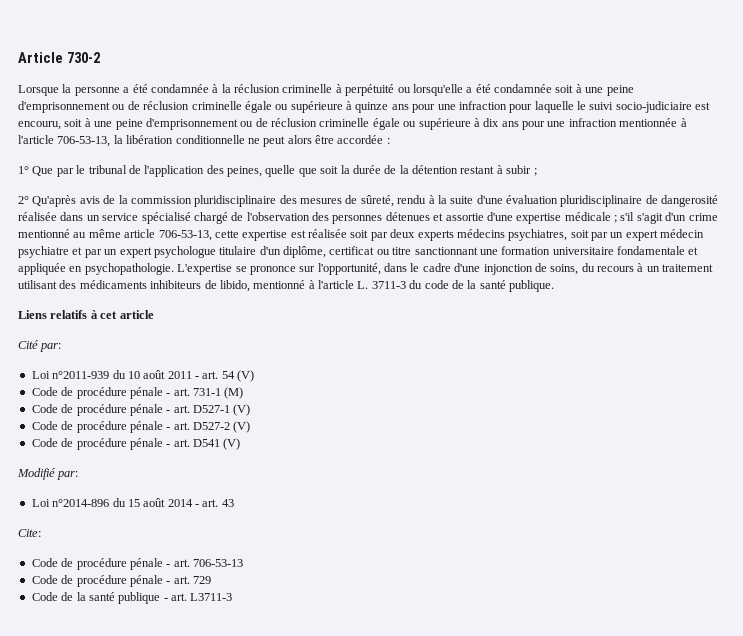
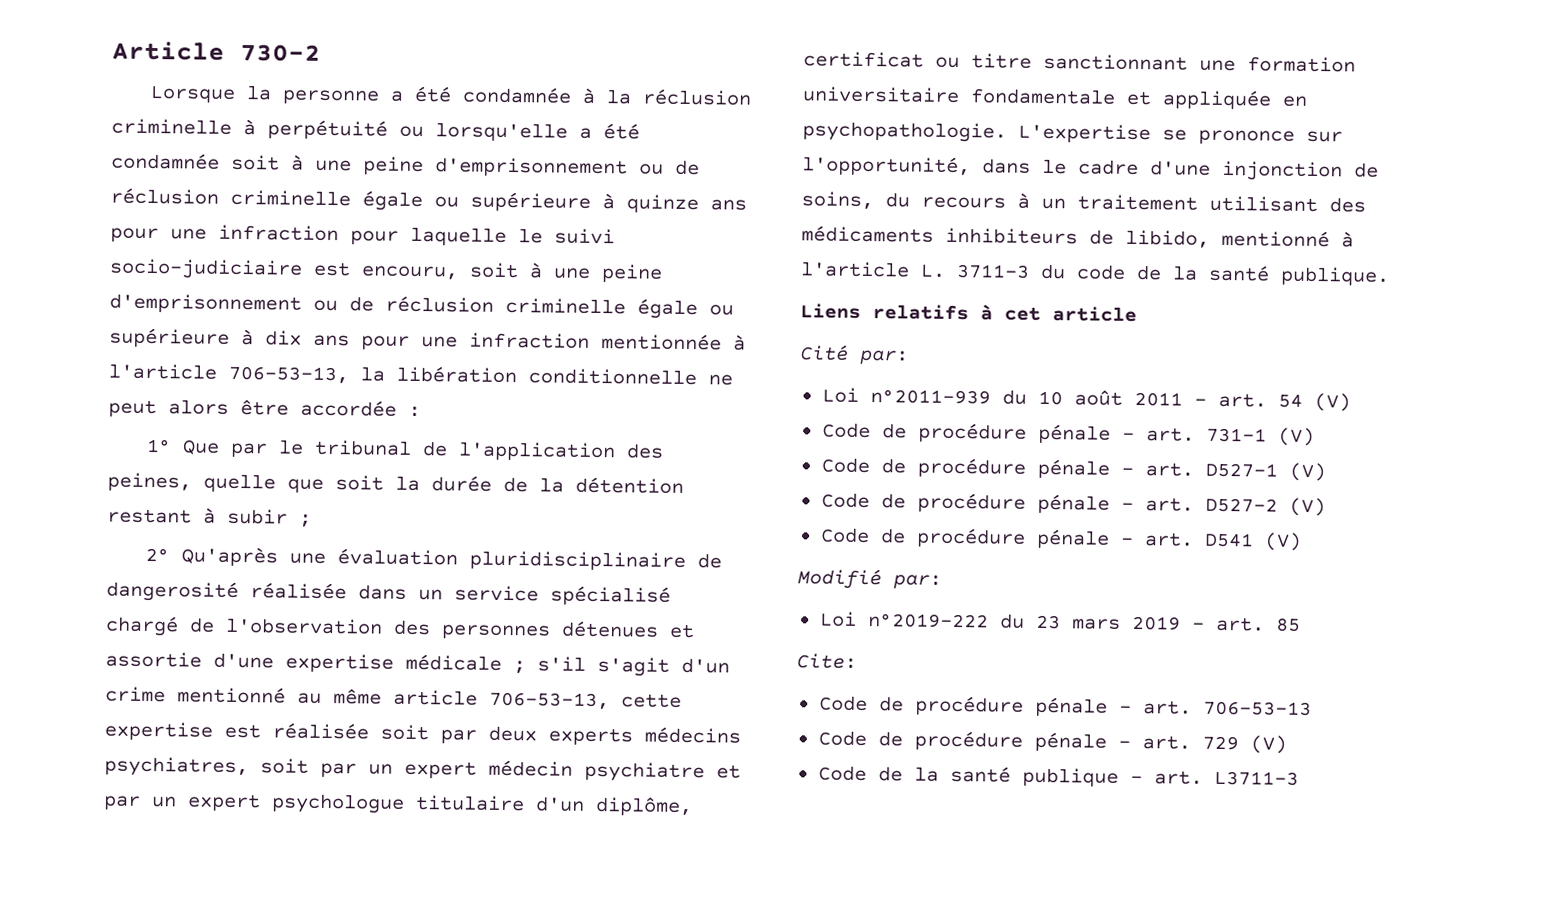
[79,195,503,207] avis de la commission pluridisciplinaire des mesures de sûreté, rendu à la suite d'une -> [289,552,327,564] une
[224,387,244,399] (M) -> [1277,427,1315,447] (V)
[52,498,234,507] n°2014-896 du 15 août 2014 - art. 43 -> [867,613,1301,632] n°2019-222 du 23 mars 2019 - art. 85
(211, 580) none -> [1249,735,1287,754] (V)

